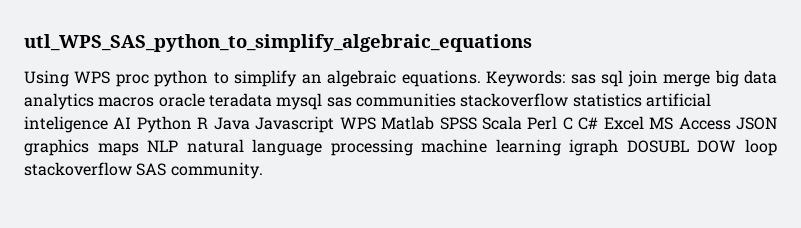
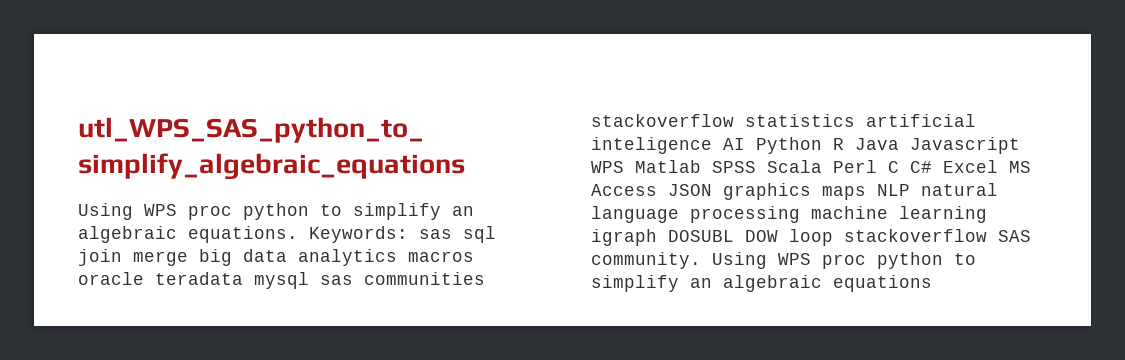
(263, 170) none -> [712,252,976,269] [591,275,932,292] Using WPS proc python to simplify an algebraic equations

